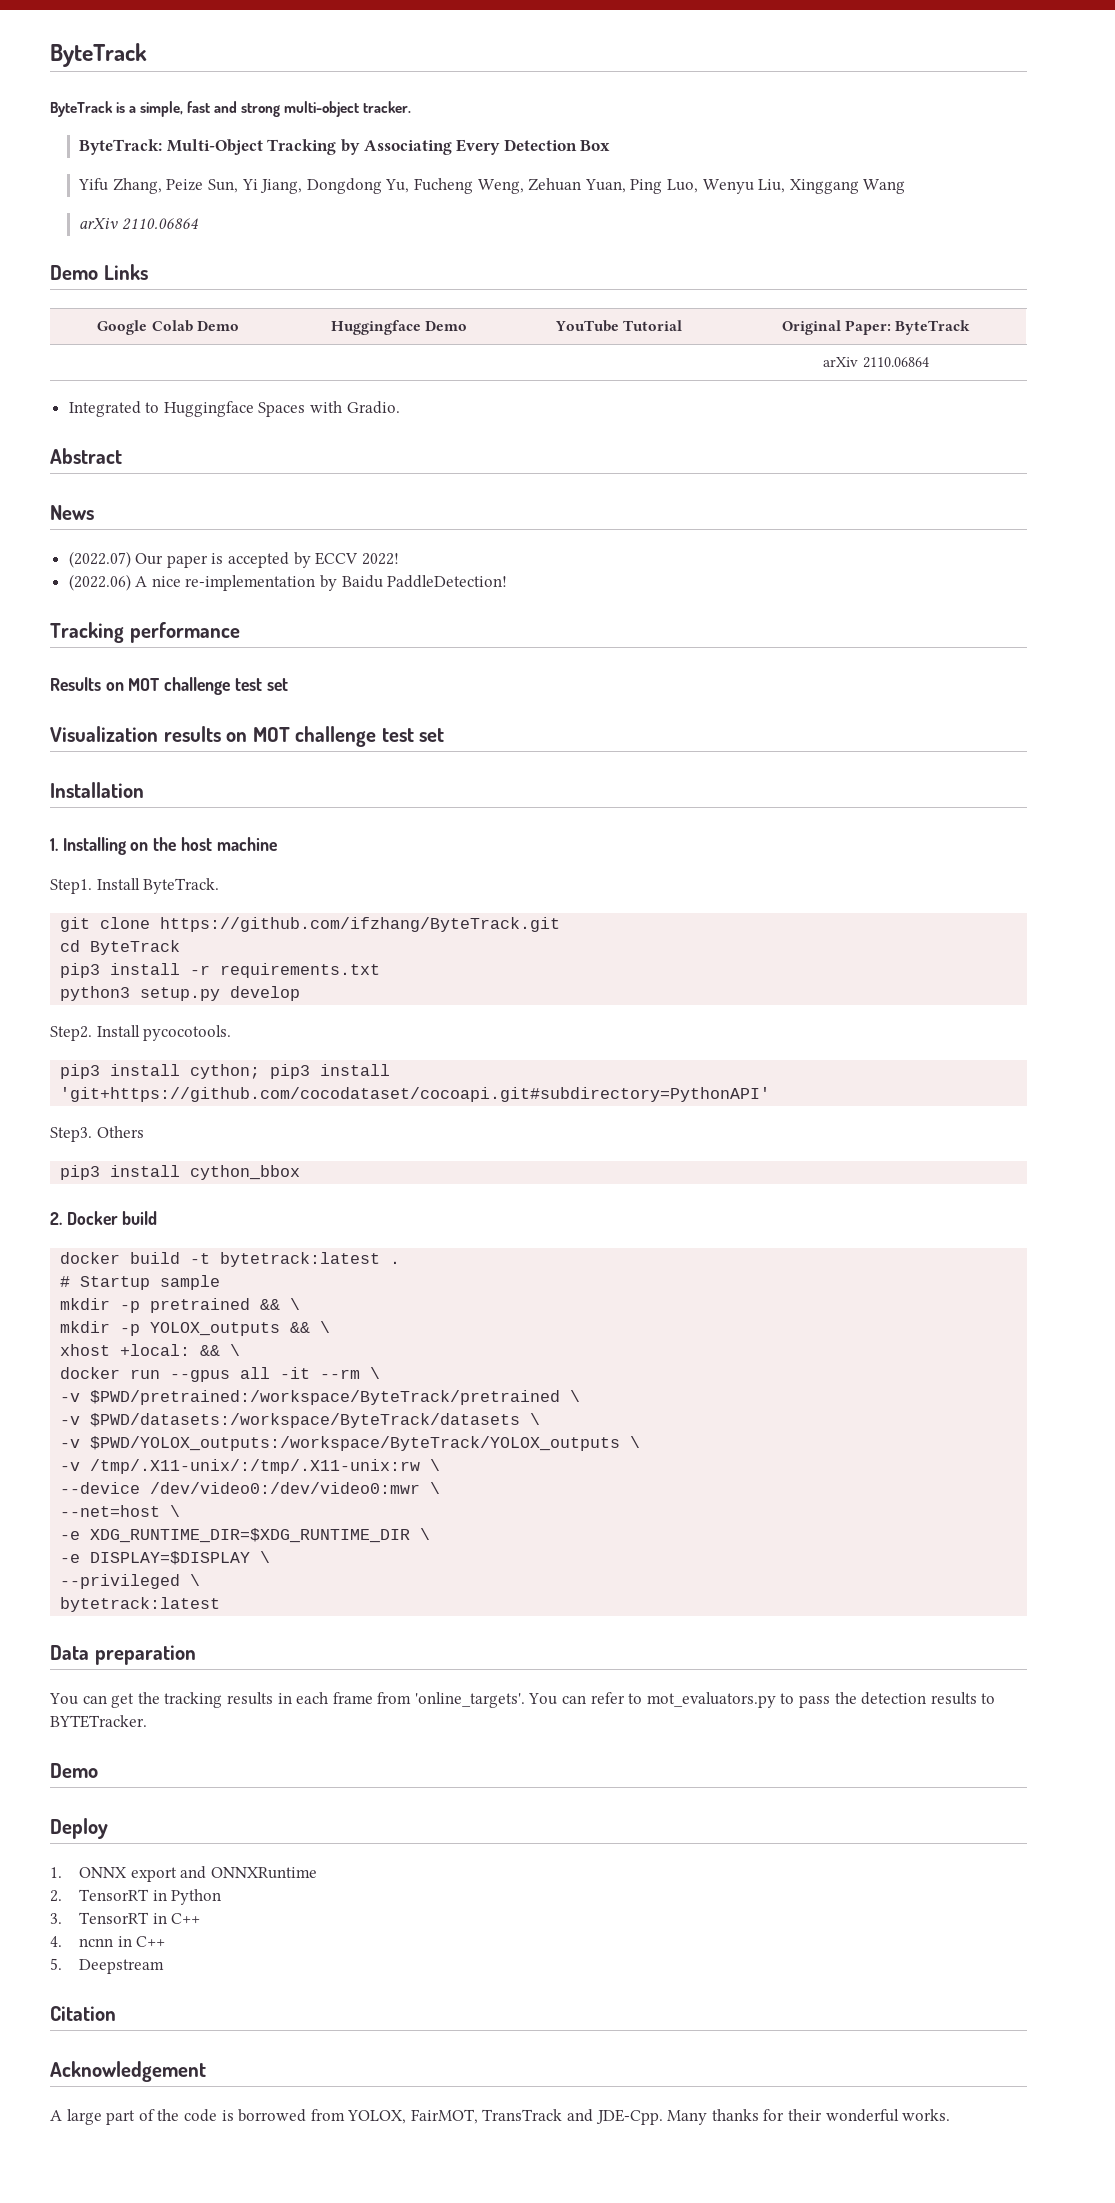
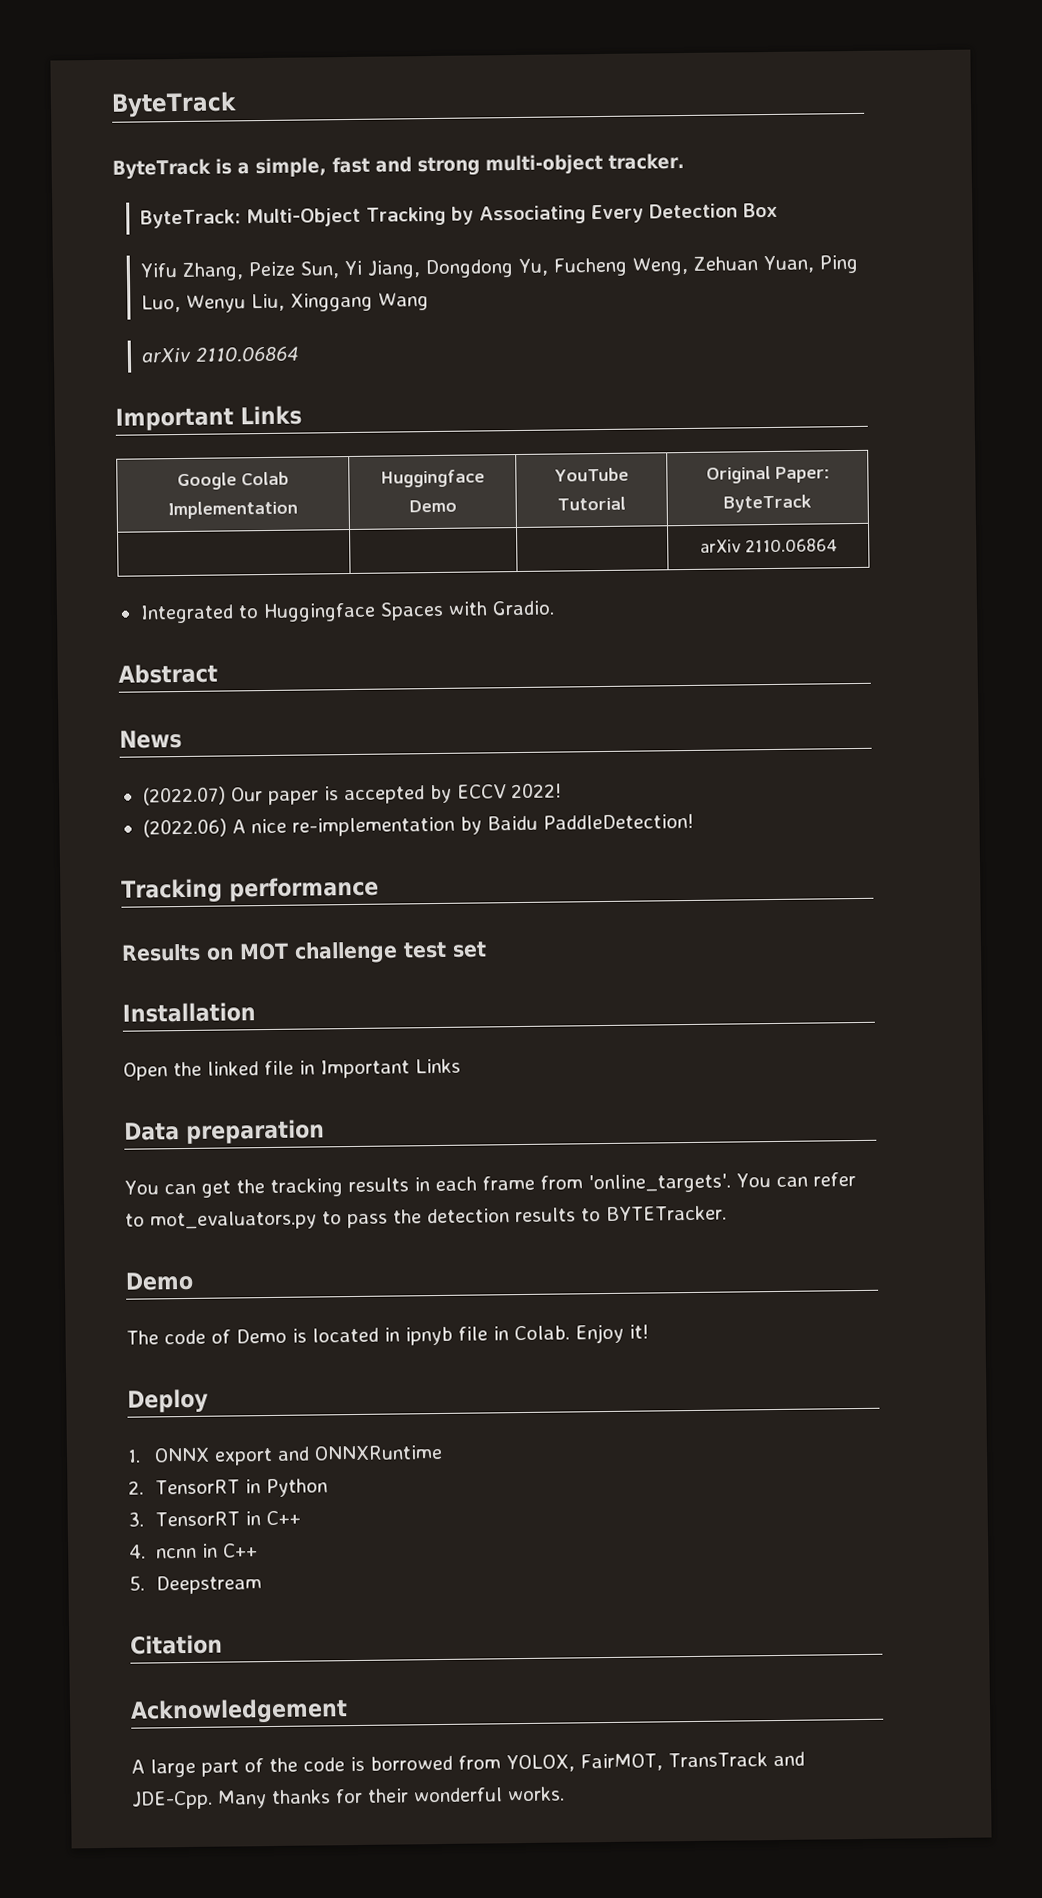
[50,265,98,280] Demo -> [115,407,234,431] Important
[196,321,239,331] Demo -> [168,500,298,520] Implementation
[50,726,445,747] [50,782,144,798] [50,837,277,855] [50,878,220,894] [60,917,561,932] [60,940,181,955] [60,963,381,978] [60,986,301,1001] [50,1025,232,1041] [60,1064,391,1079] [60,1087,771,1102] [50,1126,144,1142] [60,1165,301,1180] [50,1211,158,1225] [60,1252,401,1267] [60,1275,221,1290] [60,1298,301,1313] [60,1321,331,1336] [60,1344,241,1356] [60,1367,381,1382] [60,1390,581,1405] [60,1413,541,1428] [60,1436,641,1451] [60,1459,441,1474] [60,1482,441,1494] [60,1505,181,1517] [60,1528,431,1543] [60,1551,271,1565] [60,1574,201,1589] [60,1597,221,1612] Visualization results on MOT challenge test set // Installation // 1. Installing on the host machine // Step1. Install ByteTrack. // git clone https://github.com/ifzhang/ByteTrack.git // cd ByteTrack // pip3 install -r requirements.txt // python3 setup.py develop // Step2. Install pycocotools. // pip3 install cython; pip3 install 'git+https://github.com/cocodataset/cocoapi.git#subdirectory=PythonAPI' // Step3. Others // pip3 install cython_bbox // 2. Docker build // docker build -t bytetrack:latest . // # Startup sample // mkdir -p pretrained && \ // mkdir -p YOLOX_outputs && \ // xhost +local: && \ // docker run --gpus all -it --rm \ // -v $PWD/pretrained:/workspace/ByteTrack/pretrained \ // -v $PWD/datasets:/workspace/ByteTrack/datasets \ // -v $PWD/YOLOX_outputs:/workspace/ByteTrack/YOLOX_outputs \ // -v /tmp/.X11-unix/:/tmp/.X11-unix:rw \ // --device /dev/video0:/dev/video0:mwr \ // --net=host \ // -e XDG_RUNTIME_DIR=$XDG_RUNTIME_DIR \ // -e DISPLAY=$DISPLAY \ // --privileged \ // bytetrack:latest -> [122,1002,256,1023] [123,1058,461,1081] Installation // Open the linked file in Important Links
(98, 1770) none -> [126,1323,649,1346] // The code of Demo is located in ipnyb file in Colab. Enjoy it!

